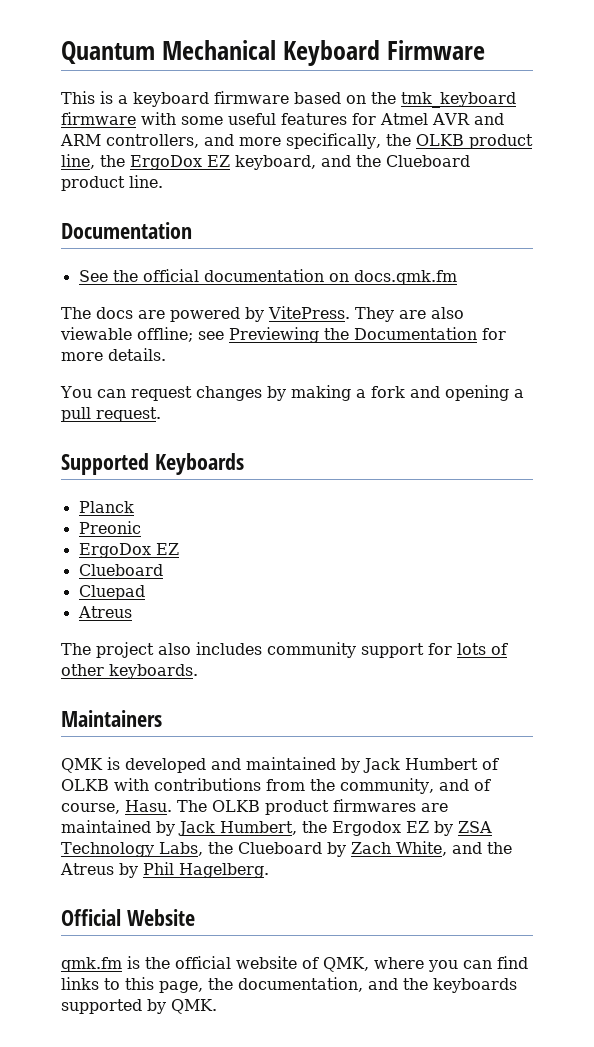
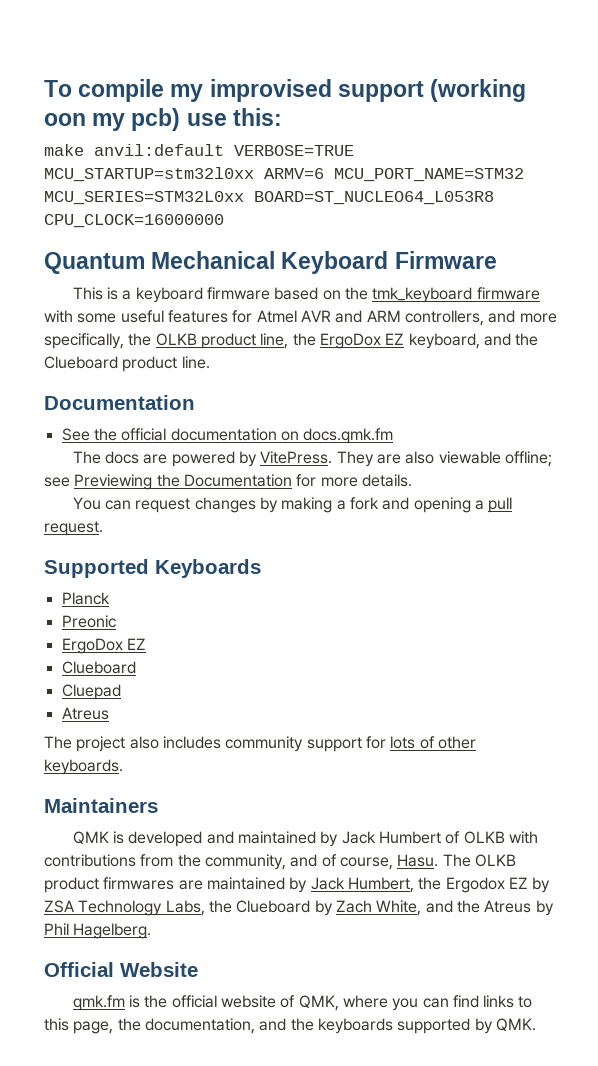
(61, 52) none -> [44,79,527,102] [44,108,282,131] [44,144,354,156] [44,167,524,182] [44,191,494,205] [44,214,224,228] To compile my improvised support (working oon my pcb) use this: // make anvil:default VERBOSE=TRUE MCU_STARTUP=stm32l0xx ARMV=6 MCU_PORT_NAME=STM32 MCU_SERIES=STM32L0xx BOARD=ST_NUCLEO64_L053R8 CPU_CLOCK=16000000 //

